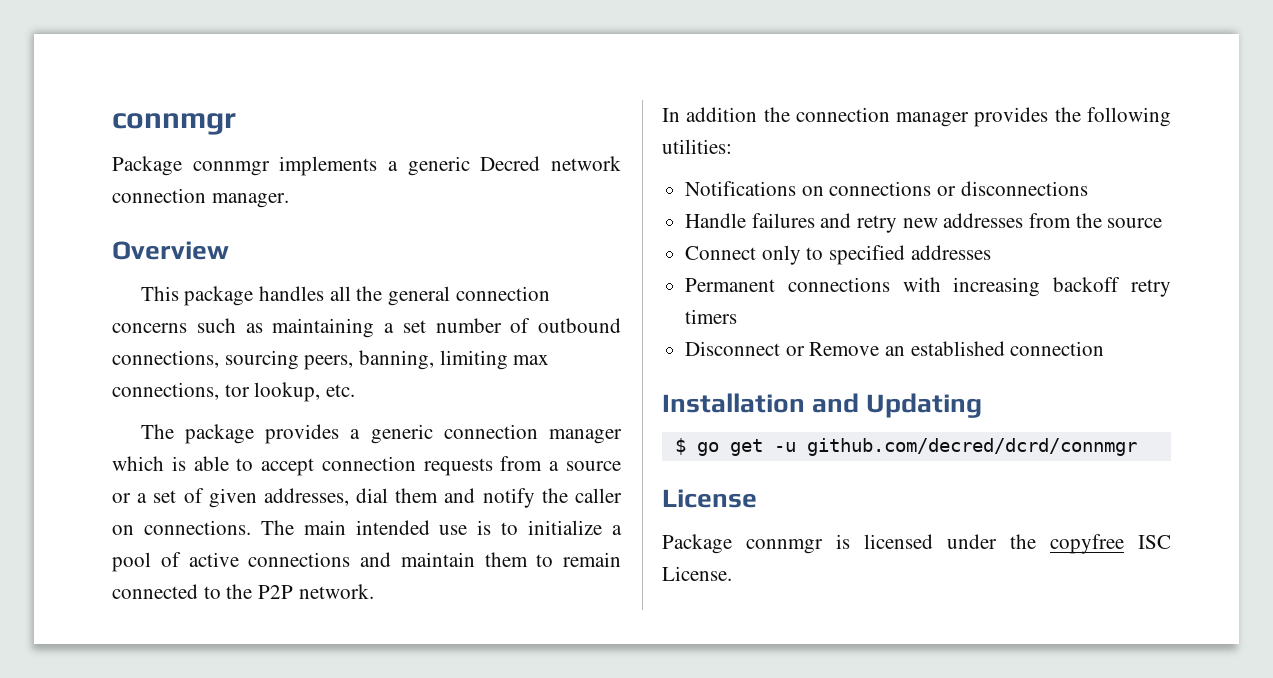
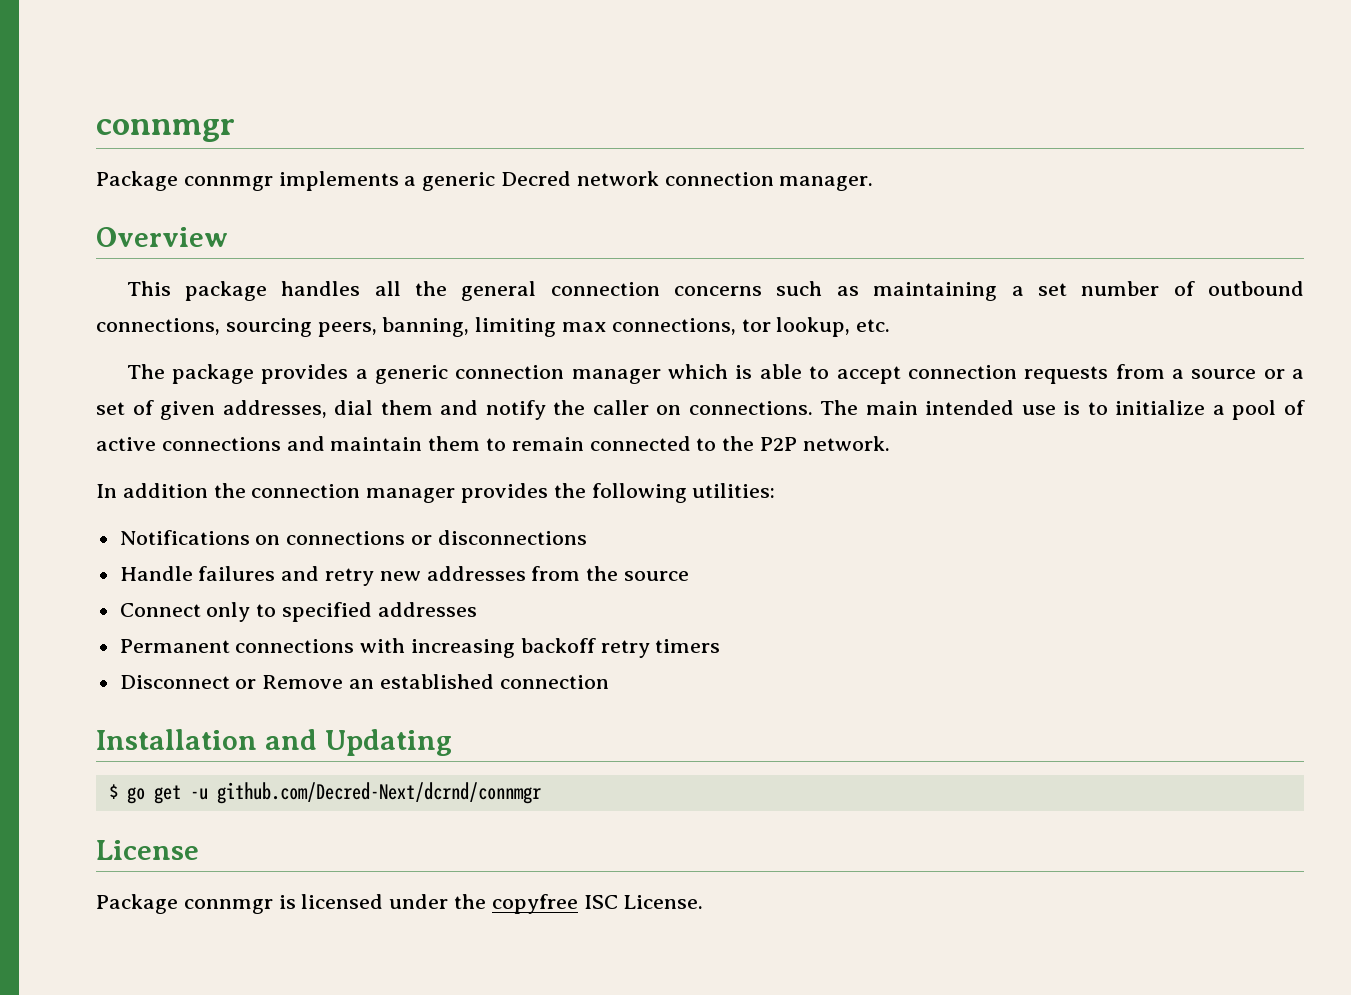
[806,438,1137,456] github.com/decred/dcrd/connmgr -> [216,782,541,804] github.com/Decred-Next/dcrnd/connmgr

